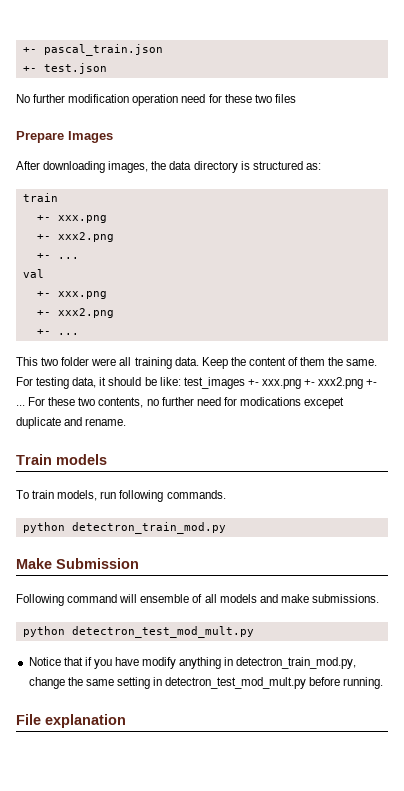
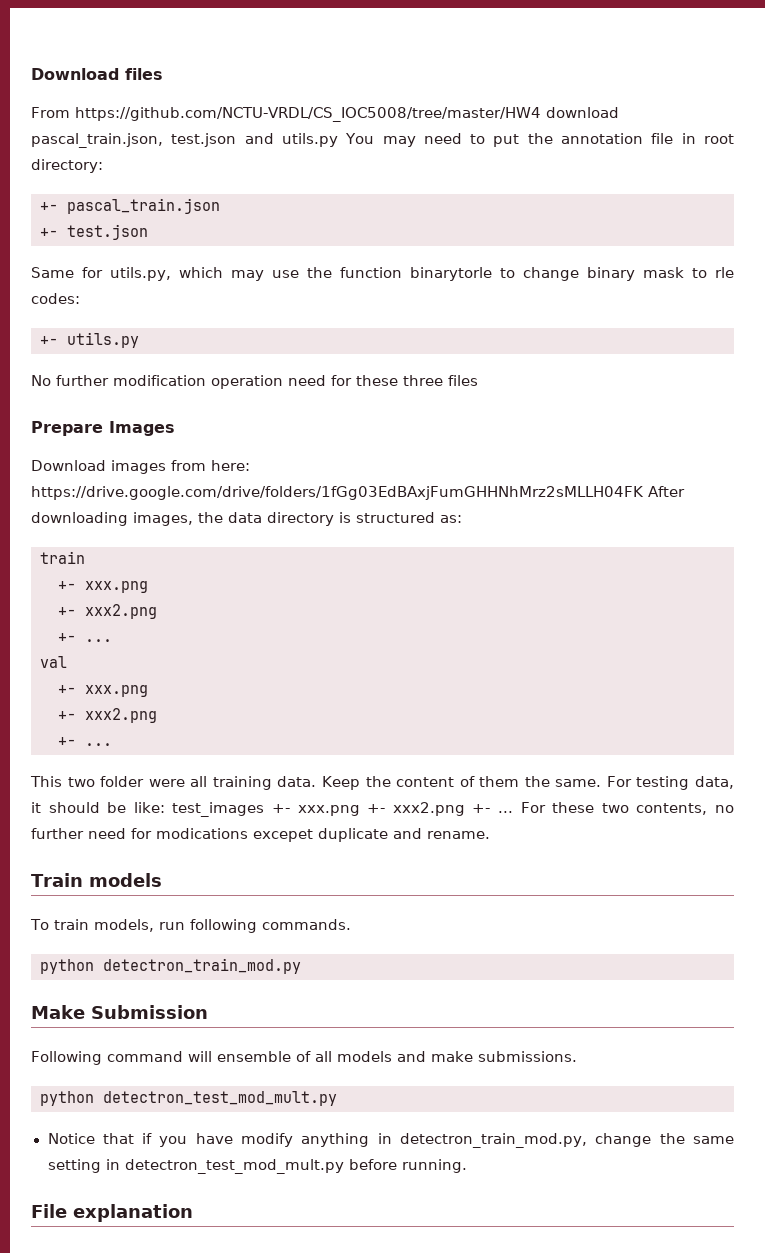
[22,44,163,56] [22,63,107,74] +- pascal_train.json // +- test.json -> [31,68,163,80] [31,107,619,122] [31,133,735,148] [31,159,103,173] [40,198,220,214] [40,224,148,240] [31,267,734,281] [31,293,80,304] [40,332,139,348] Download files // From https://github.com/NCTU-VRDL/CS_IOC5008/tree/master/HW4 download pascal_train.json, test.json and utils.py You may need to put the annotation file in root directory: // +- pascal_train.json // +- test.json // Same for utils.py, which may use the function binarytorle to change binary mask to rle codes: // +- utils.py
[254,94,272,103] two -> [403,375,443,386] three
(113, 137) none -> [31,460,250,474] [31,486,644,500] Download images from here: https://drive.google.com/drive/folders/1fGg03EdBAxjFumGHHNhMrz2sMLLH04FK

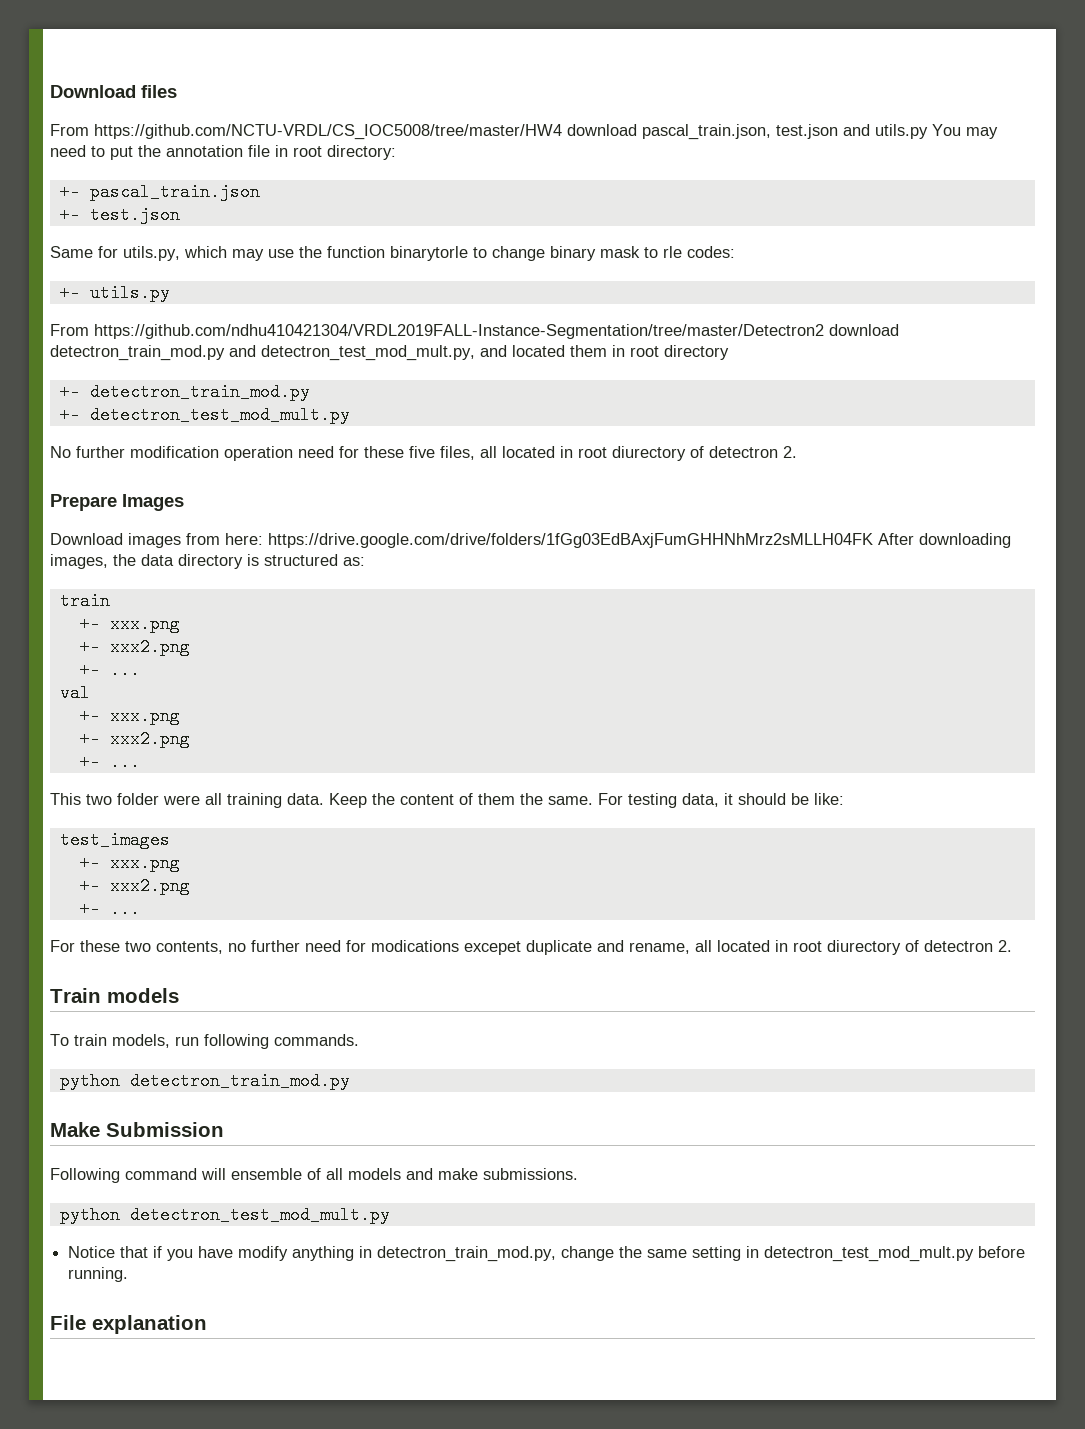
(139, 340) none -> [50,324,899,339] [50,345,729,361] [59,383,310,401] [59,406,350,424] // From https://github.com/ndhu410421304/VRDL2019FALL-Instance-Segmentation/tree/master/Detectron2 download detectron_train_mod.py and detectron_test_mod_mult.py, and located them in root directory // +- detectron_train_mod.py // +- detectron_test_mod_mult.py
[403,375,478,386] three files -> [409,446,797,461] five files, all located in root diurectory of detectron 2.
(165, 807) none -> (844, 799) //
[272,802,514,816] +- xxx.png +- xxx2.png +- ... -> [79,854,180,872] [79,877,190,895] [79,900,140,918] // +- xxx.png // +- xxx2.png // +- ... //
[427,831,490,839] rename. -> [629,940,1012,955] rename, all located in root diurectory of detectron 2.

